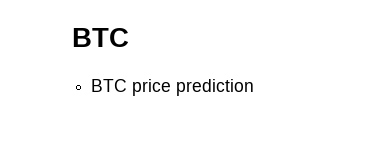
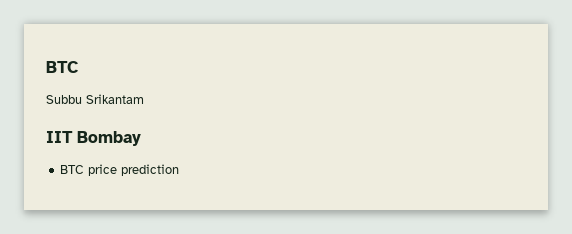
[72,28,129,47] BTC -> [46,61,79,73] [46,94,144,104] [46,131,141,146] BTC // Subbu Srikantam // IIT Bombay

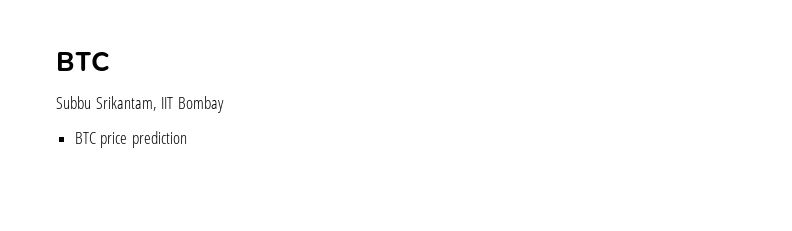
[86,94,144,104] Srikantam // -> [95,96,157,111] Srikantam,

